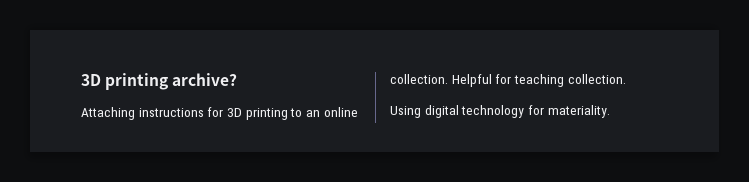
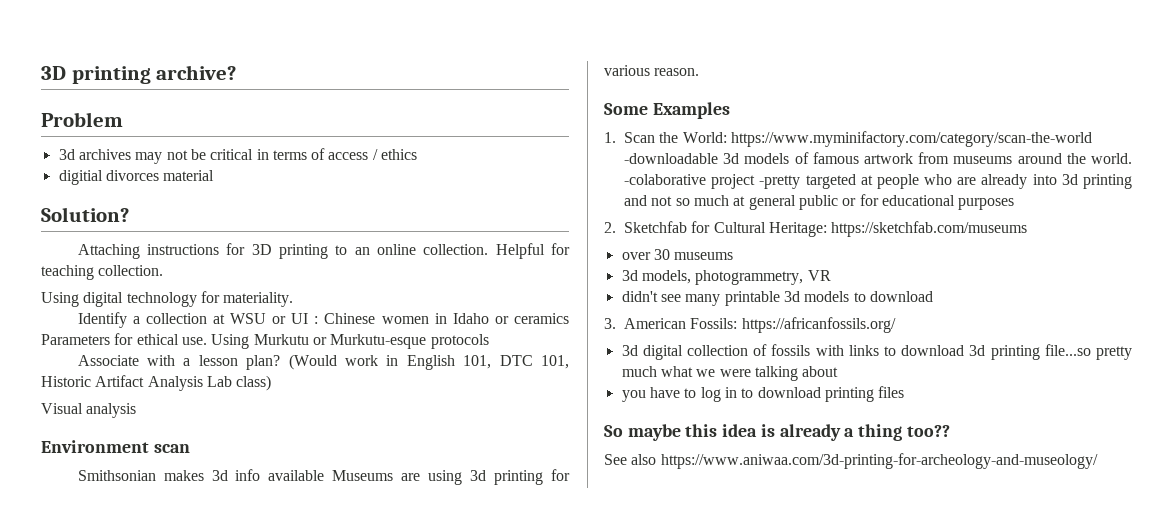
(238, 79) none -> [41,112,123,127] [58,148,418,164] [58,170,215,185] [41,207,129,222] // Problem // 3d archives may not be critical in terms of access / ethics // digitial divorces material // Solution?
(610, 111) none -> [77,312,569,328] [41,333,489,349] [77,354,569,370] [41,375,272,391] [41,403,137,418] [41,440,190,453] [77,469,571,485] [604,65,700,76] [604,102,730,119] [604,131,1092,147] [624,152,1132,164] [624,174,1132,189] [624,194,1015,210] [604,221,1028,237] [621,249,734,260] [621,270,831,285] [621,291,933,306] [604,317,896,333] [621,344,1132,360] [621,366,839,381] [621,386,905,402] [604,424,950,441] [604,453,1098,469] // Identify a collection at WSU or UI : Chinese women in Idaho or ceramics Parameters for ethical use. Using Murkutu or Murkutu-esque protocols // Associate with a lesson plan? (Would work in English 101, DTC 101, Historic Artifact Analysis Lab class) // Visual analysis // Environment scan // Smithsonian makes 3d info available Museums are using 3d printing for various reason. // Some Examples // 1. Scan the World: https://www.myminifactory.com/category/scan-the-world -downloadable 3d models of famous artwork from museums around the world. -colaborative project -pretty targeted at people who are already into 3d printing and not so much at general public or for educational purposes // 2. Sketchfab for Cultural Heritage: https://sketchfab.com/museums // over 30 museums // 3d models, photogrammetry, VR // didn't see many printable 3d models to download // 3. American Fossils: https://africanfossils.org/ // 3d digital collection of fossils with links to download 3d printing file...so pretty much what we were talking about // you have to log in to download printing files // So maybe this idea is already a thing too?? // See also https://www.aniwaa.com/3d-printing-for-archeology-and-museology/

